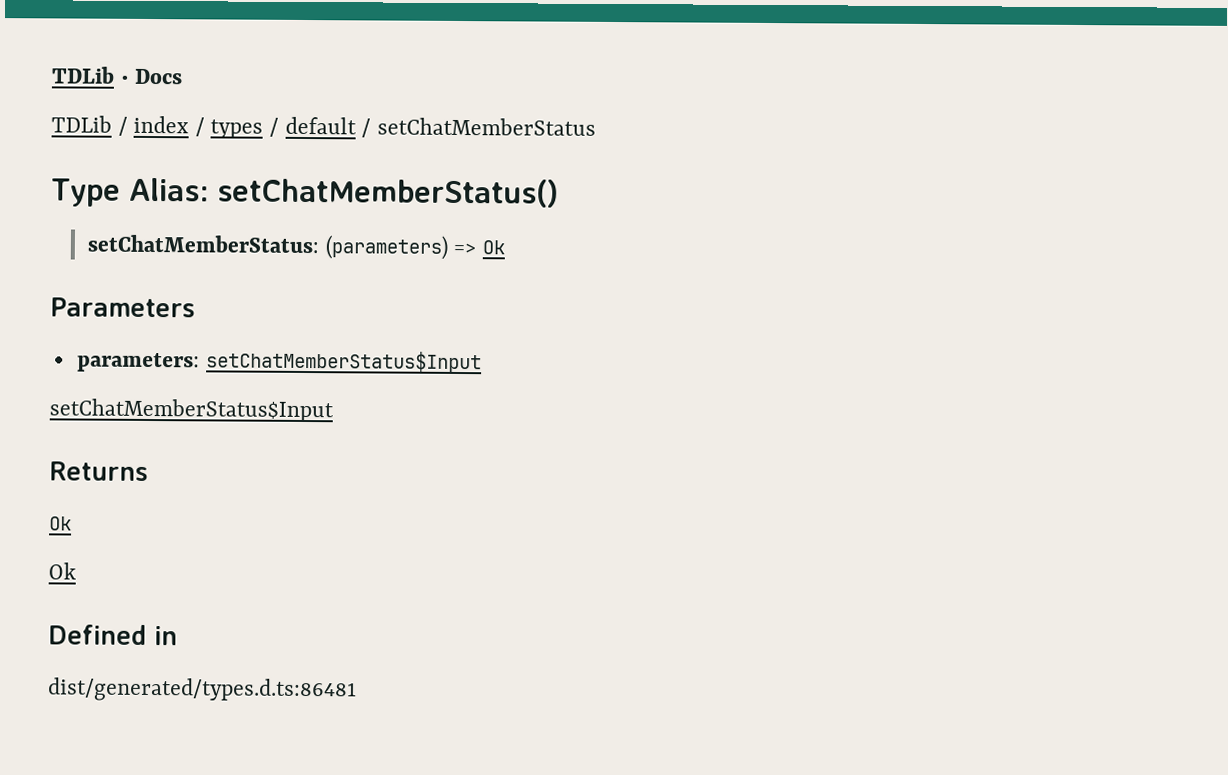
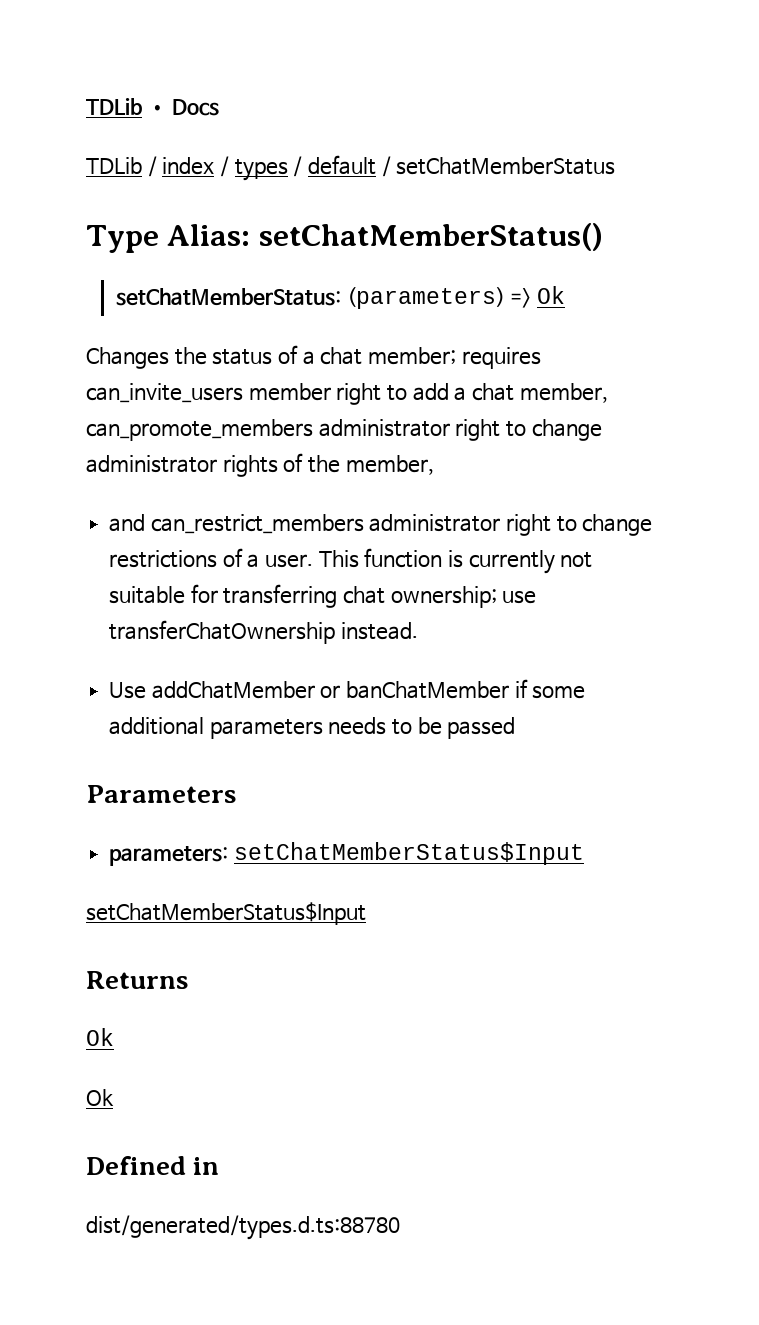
(506, 247) none -> [86,345,541,369] [86,383,608,405] [86,419,602,441] [86,453,434,477] [109,514,653,536] [109,548,593,574] [109,584,537,608] [109,620,418,644] [109,679,586,699] [109,717,516,739] // Changes the status of a chat member; requires can_invite_users member right to add a chat member, can_promote_members administrator right to change administrator rights of the member, // and can_restrict_members administrator right to change restrictions of a user. This function is currently not suitable for transferring chat ownership; use transferChatOwnership instead. // Use addChatMember or banChatMember if some additional parameters needs to be passed
[47,677,357,703] dist/generated/types.d.ts:86481 -> [86,1215,400,1240] dist/generated/types.d.ts:88780

